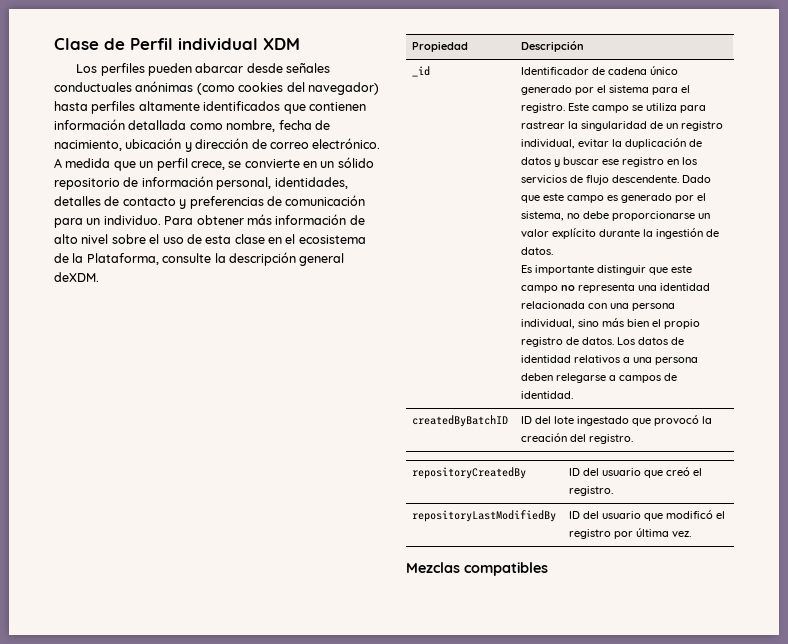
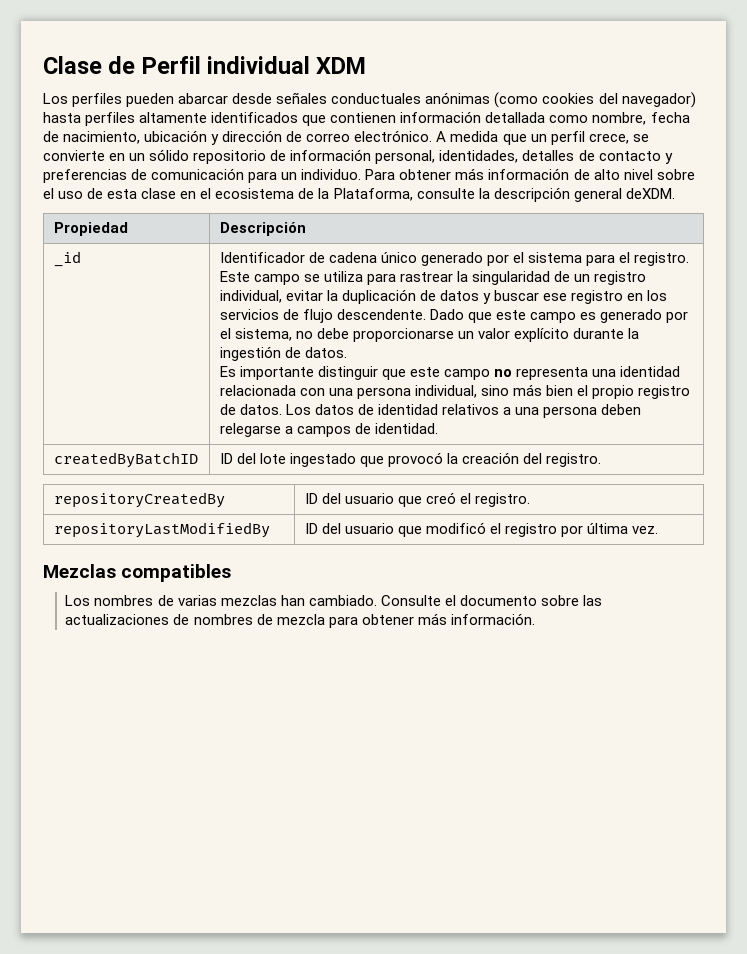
(548, 569) none -> [65,595,602,606] [65,613,535,628] // Los nombres de varias mezclas han cambiado. Consulte el documento sobre las actualizaciones de nombres de mezcla para obtener más información.

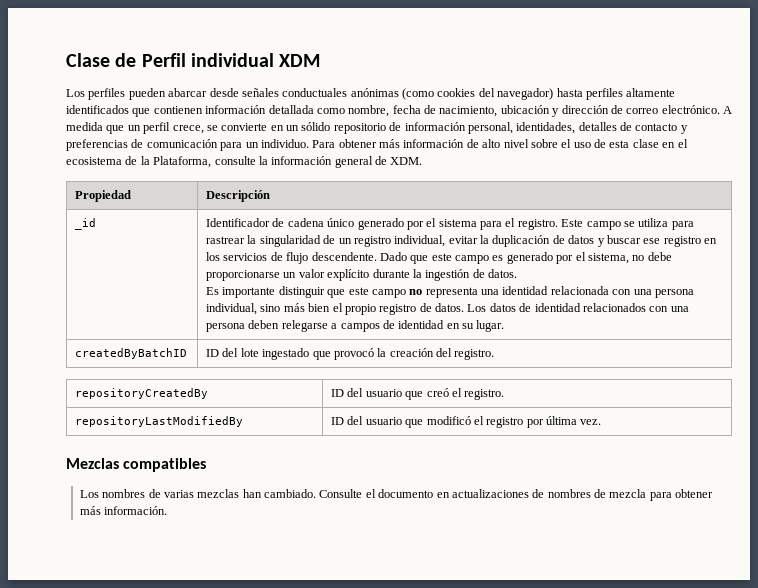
[493,187,675,202] descripción general deXDM. -> [271,156,423,168] información general de XDM.
[442,404,512,415] relativos a -> [582,303,669,312] relacionados con
[374,423,438,434] identidad. -> [398,320,505,332] identidad en su lugar.
[540,595,602,606] sobre las -> [436,492,450,498] en

